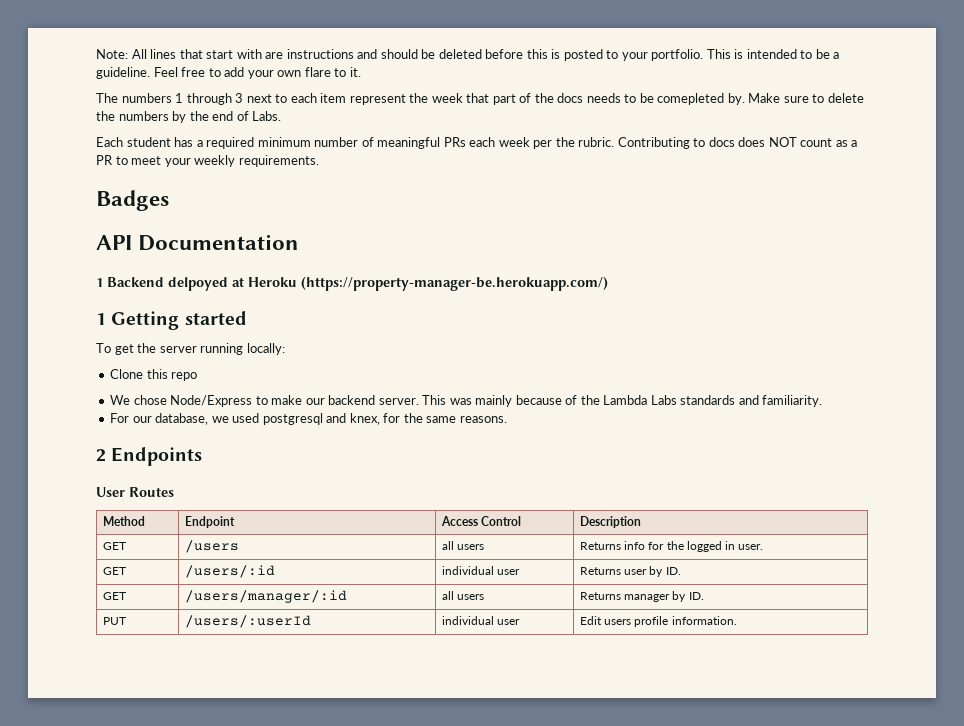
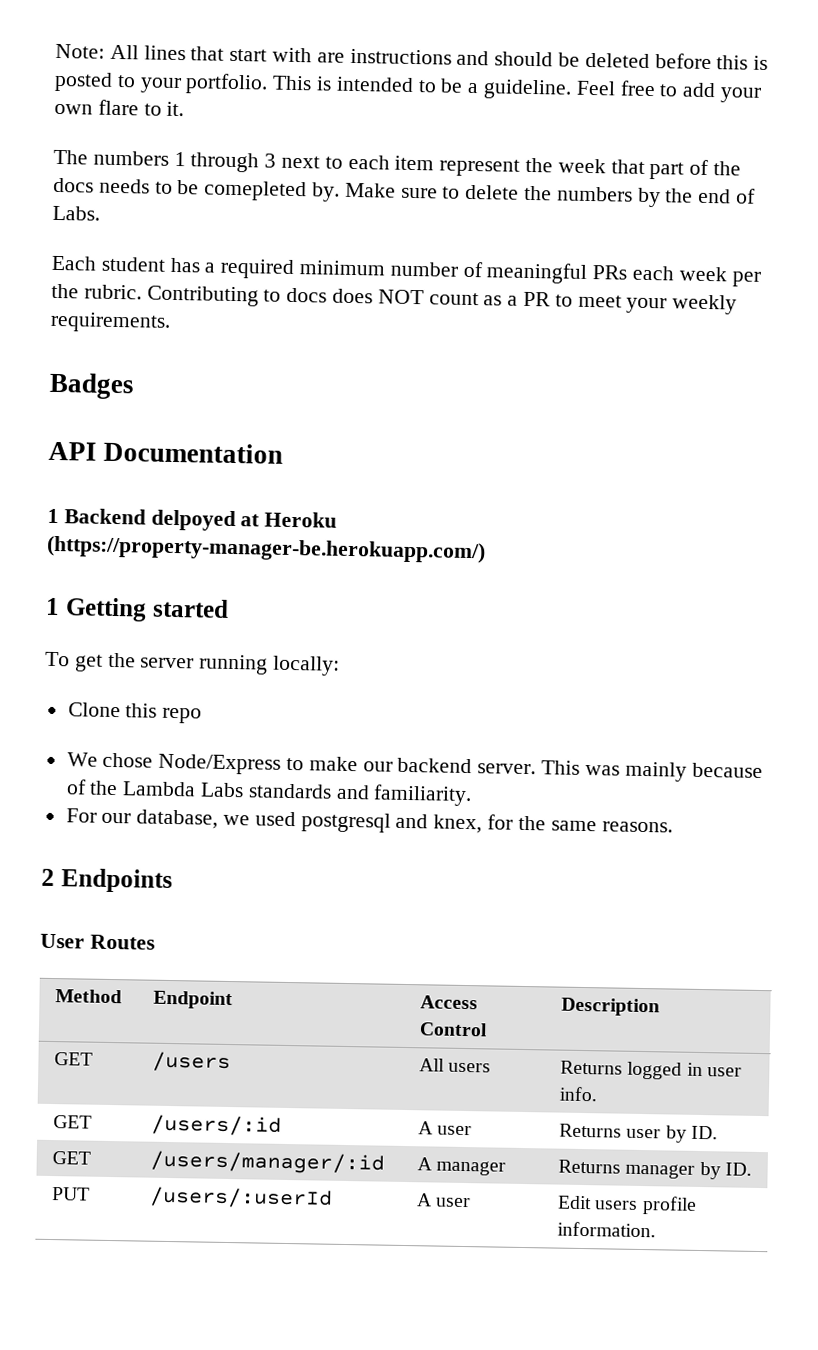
[442,541,485,550] [580,541,763,552] all users | Returns info for the logged in user. -> [418,1058,492,1073] [559,1060,742,1080] [558,1086,598,1102] All users | Returns logged in user info.
[442,566,495,575] individual -> [417,1121,433,1135] A
[442,591,485,600] all users -> [416,1157,507,1176] A manager
[442,616,495,625] individual -> [416,1193,432,1207] A

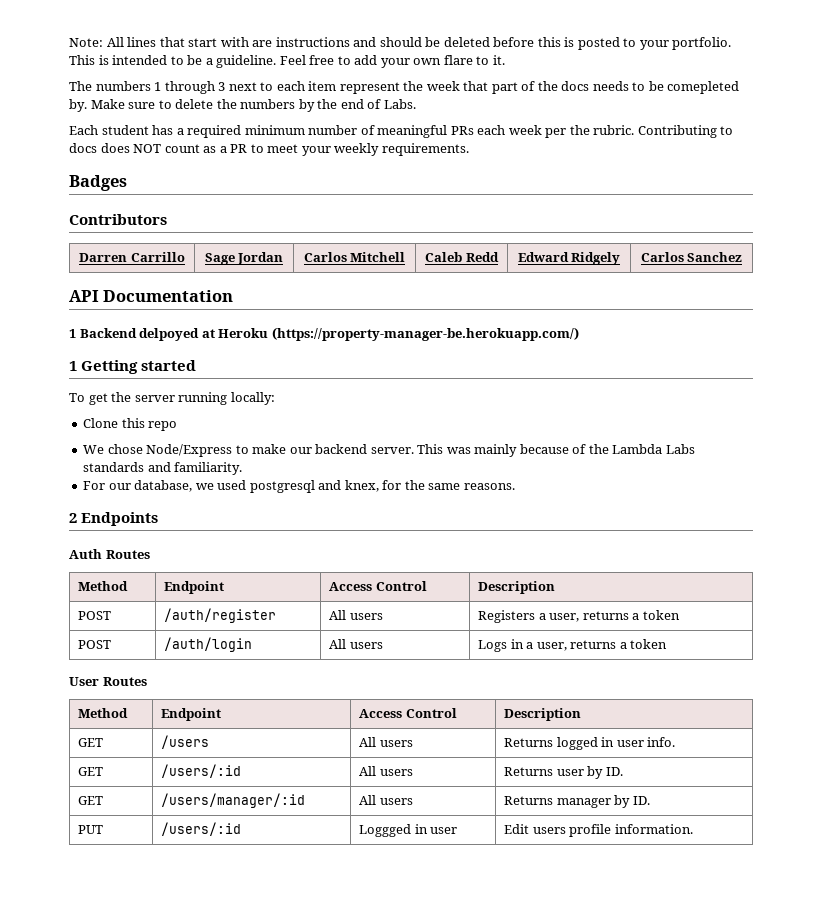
(135, 386) none -> [69,214,167,225] [79,252,185,262] [204,252,284,265] [303,252,406,262] [425,252,499,262] [517,252,621,265] [640,252,743,262] // Contributors // Darren Carrillo | Sage Jordan | Carlos Mitchell | Caleb Redd | Edward Ridgely | Carlos Sanchez
(173, 881) none -> [69,549,150,559] [78,581,129,591] [164,581,225,594] [329,581,427,591] [478,581,556,594] [78,611,112,620] [164,608,277,623] [329,610,383,620] [478,610,680,623] [78,640,112,649] [164,637,253,652] [329,639,383,649] [478,639,668,652] // Auth Routes // Method | Endpoint | Access Control | Description // POST | /auth/register | All users | Registers a user, returns a token // POST | /auth/login | All users | Logs in a user, returns a token
[417,1121,473,1136] A user -> [359,766,413,776] All users
[416,1157,507,1176] A manager -> [359,795,413,805] All users
[148,1186,333,1209] [416,1193,432,1207] /users/:userId | A -> [161,822,242,836] [359,824,428,837] /users/:id | Loggged in

